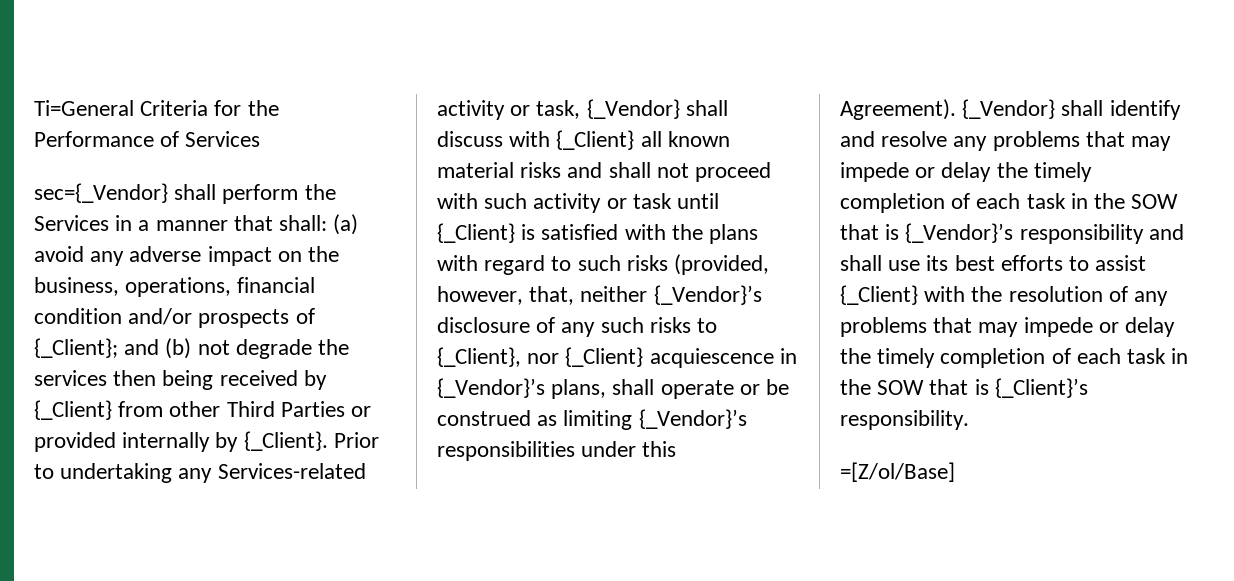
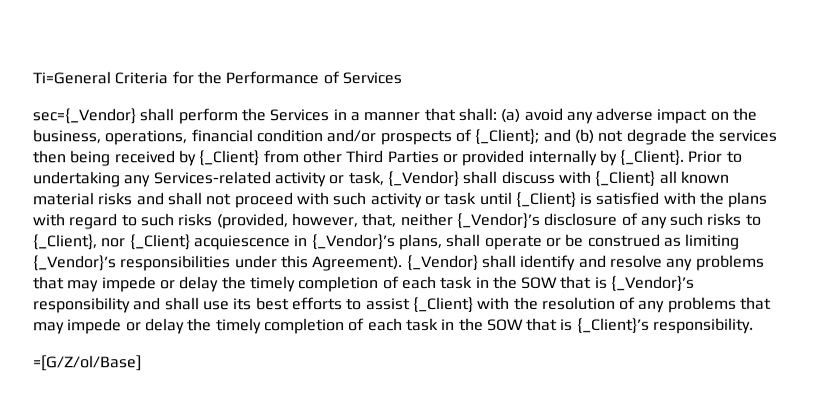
[840,462,955,482] =[Z/ol/Base] -> [33,355,142,372] =[G/Z/ol/Base]

